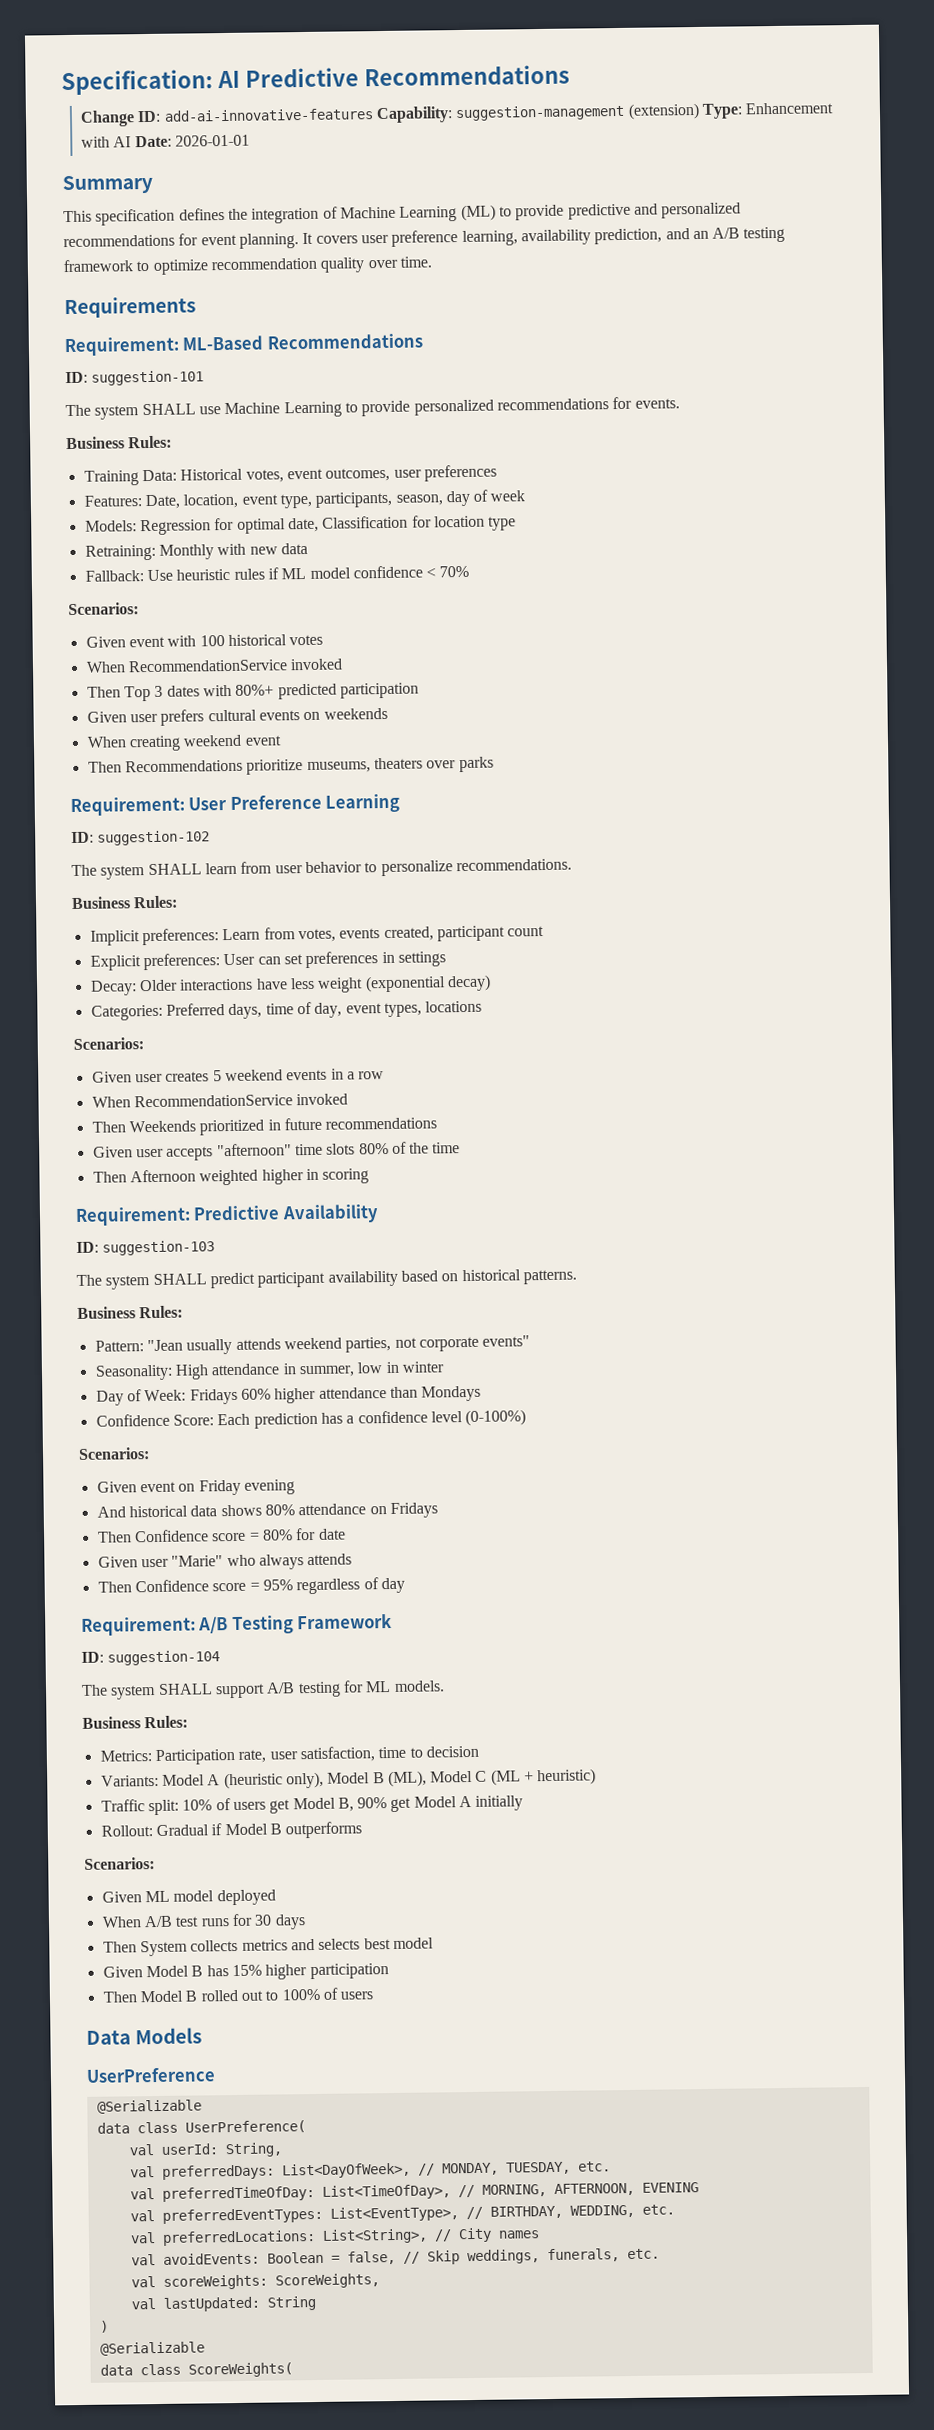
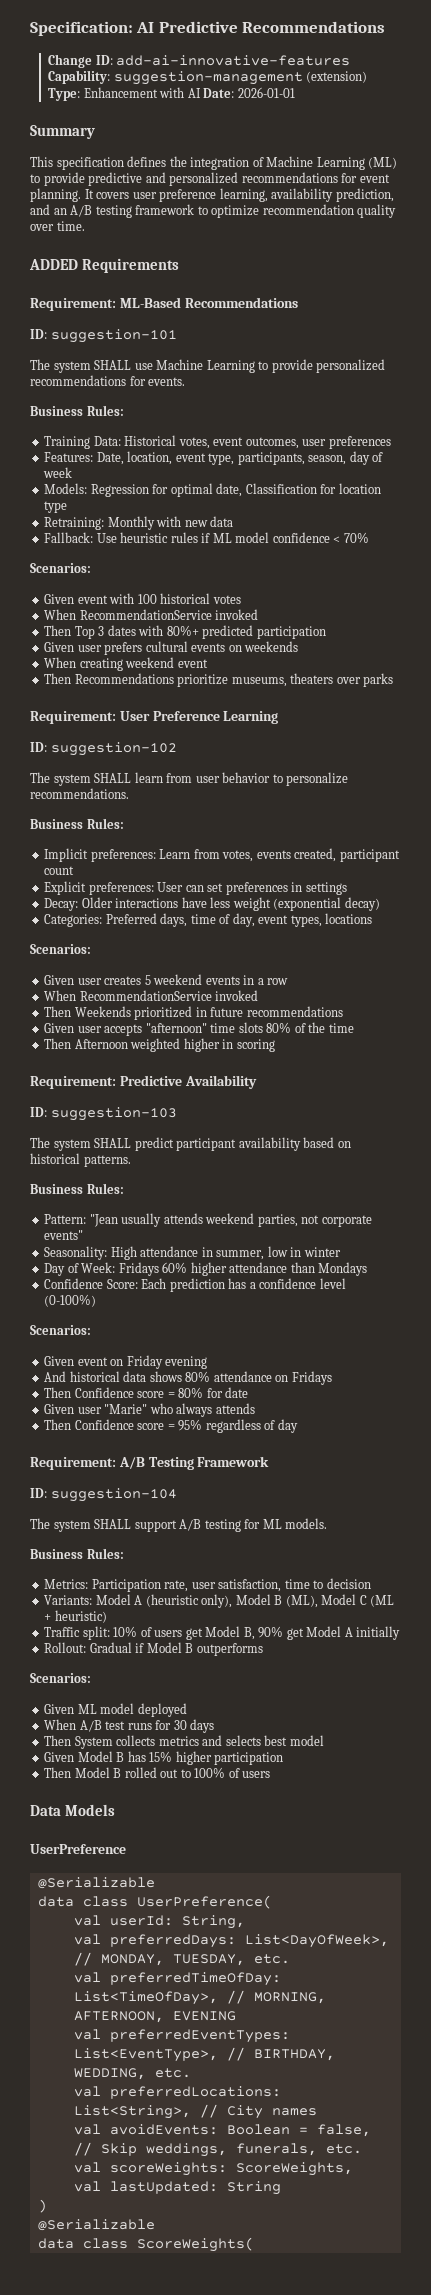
(432, 262) none -> [29,259,78,270] ADDED

